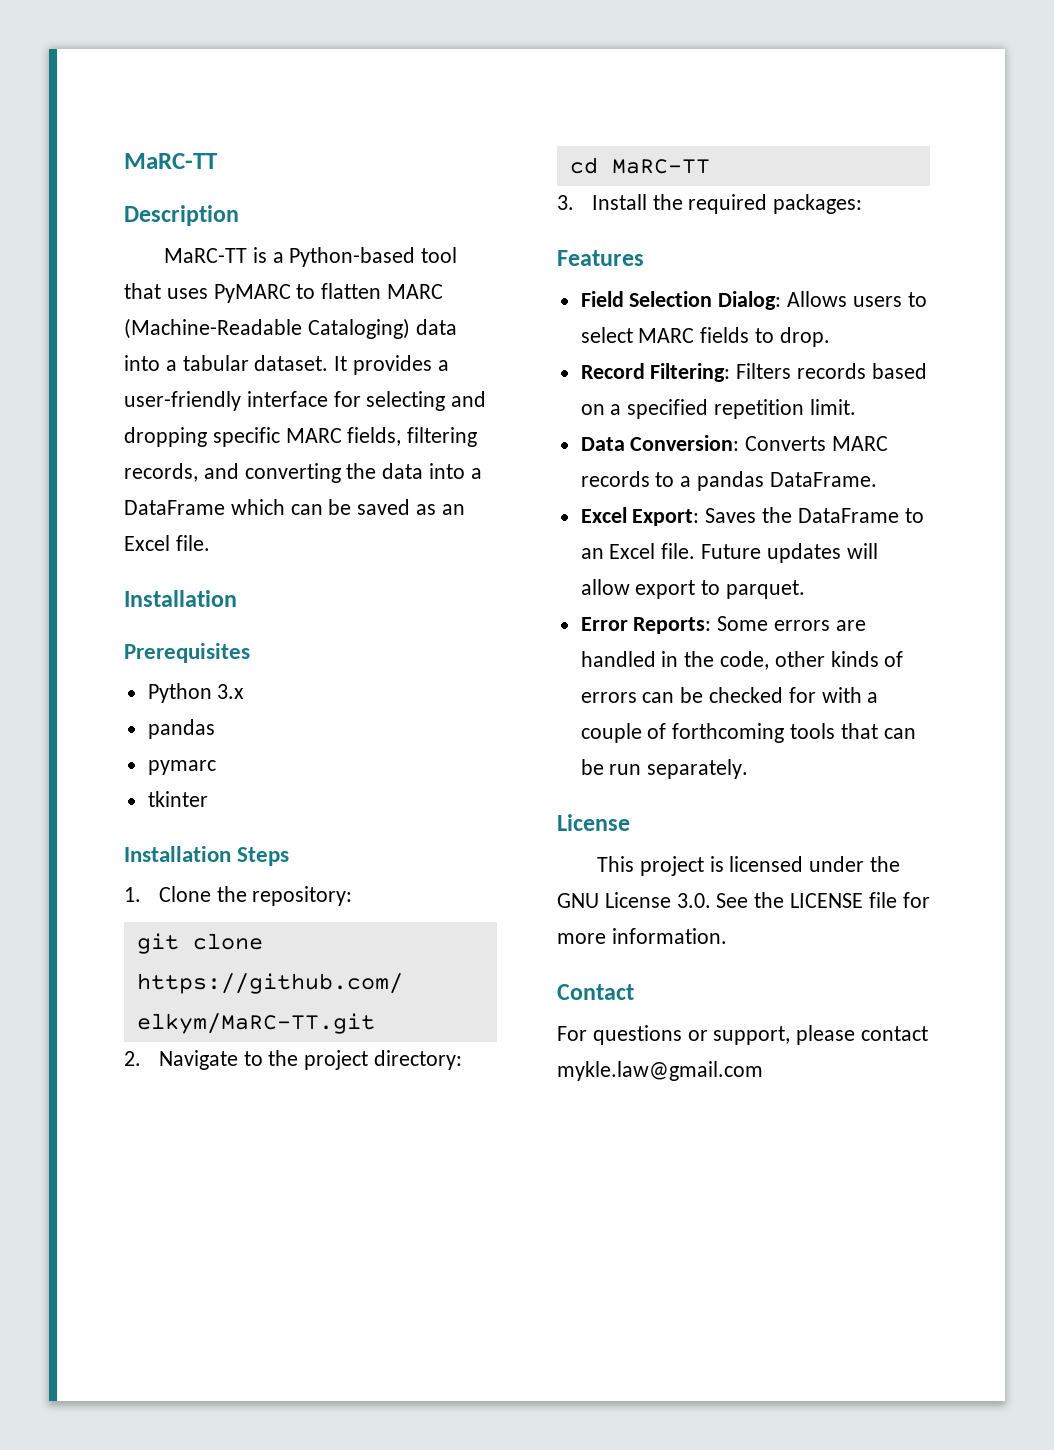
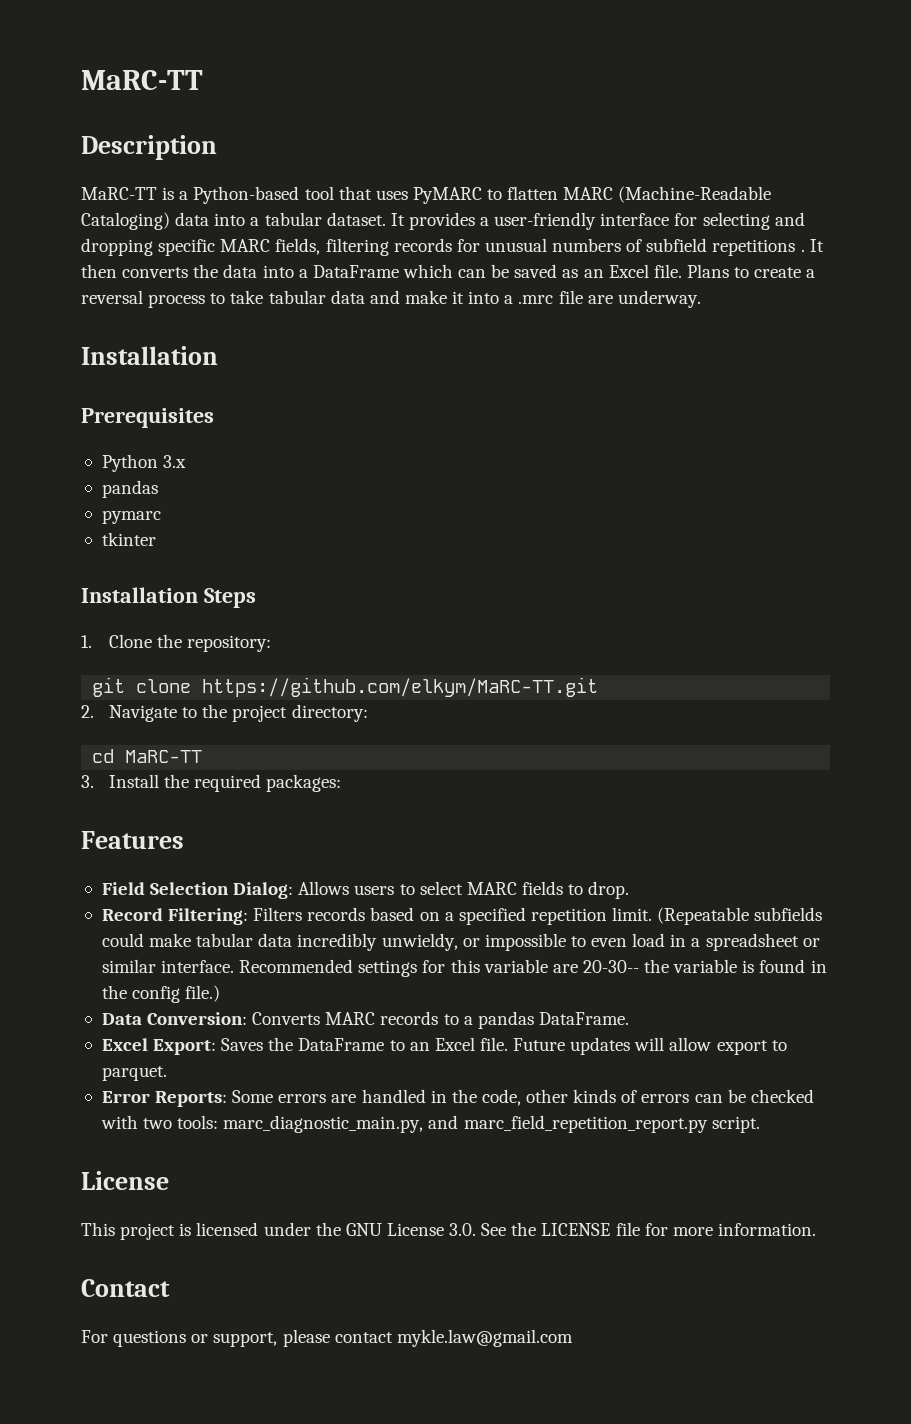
[124,463,341,483] records, and converting -> [393,238,824,256] [81,264,189,278] records for unusual numbers of subfield repetitions . It then converts
(210, 543) none -> [686,264,816,278] [81,290,701,308] Plans to create a reversal process to take tabular data and make it into a .mrc file are underway.
(856, 407) none -> [657,907,823,925] [101,933,820,951] [101,959,827,977] [101,985,221,1003] (Repeatable subfields could make tabular data incredibly unwieldy, or impossible to even load in a spreadsheet or similar interface. Recommended settings for this variable are 20-30-- the variable is found in the config file.)
[788,687,879,703] [580,723,916,743] [580,759,749,779] for with a couple of forthcoming tools that can be run separately. -> [100,1115,760,1133] with two tools: marc_diagnostic_main.py, and marc_field_repetition_report.py script.

